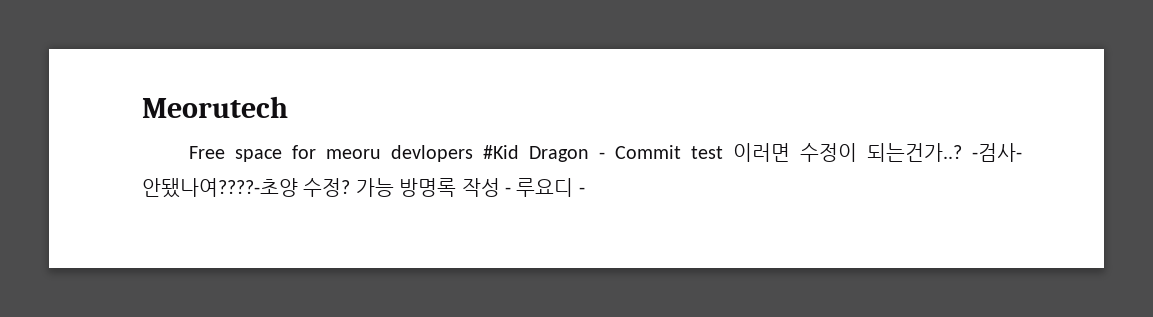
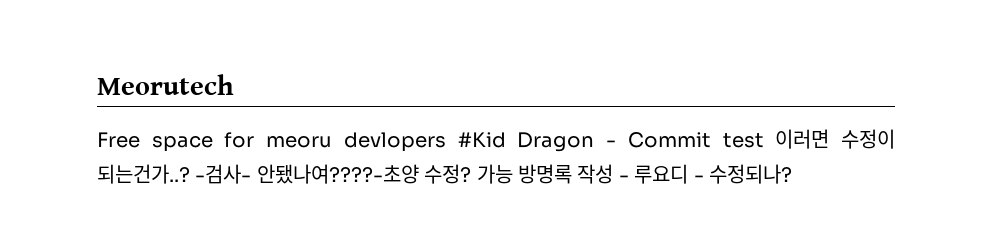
(585, 190) none -> [708,164,792,184] 수정되나?

